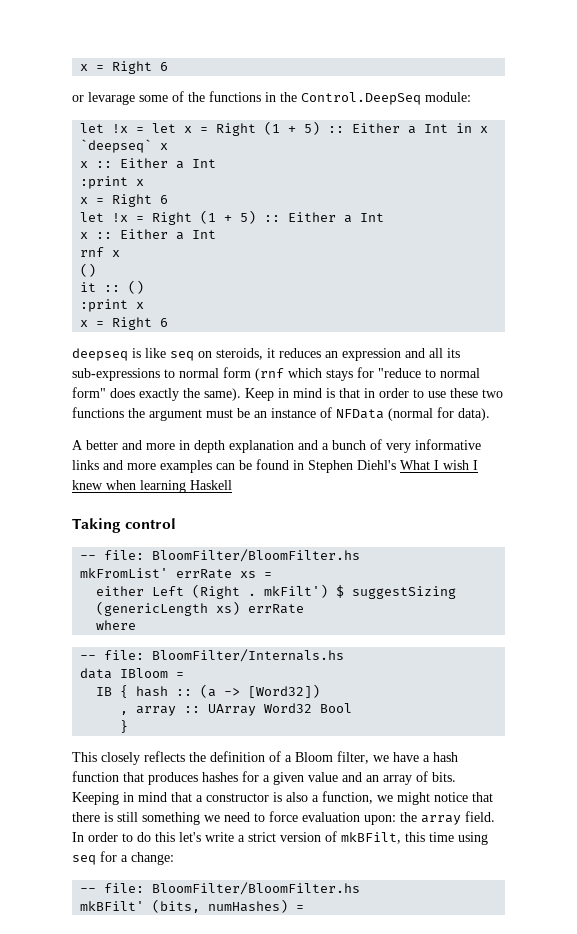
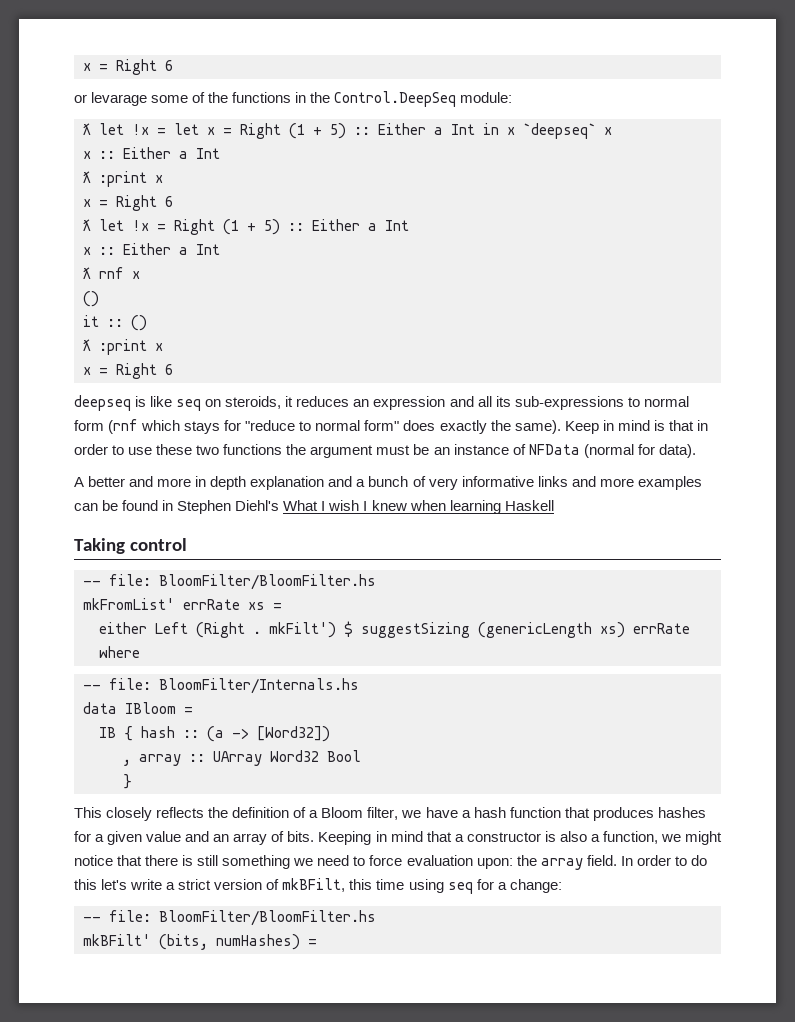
(471, 97) none -> [83,123,91,135] ƛ
[80,176,145,189] [80,194,169,207] :print x // x = Right 6 // -> [83,171,163,187] [83,195,173,211] [83,219,91,231] ƛ :print x // x = Right 6 // ƛ
(217, 234) none -> [83,267,91,279] ƛ
(145, 287) none -> [83,339,91,351] ƛ

